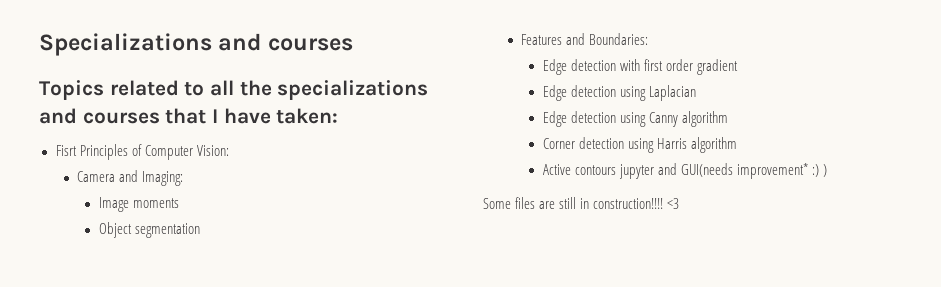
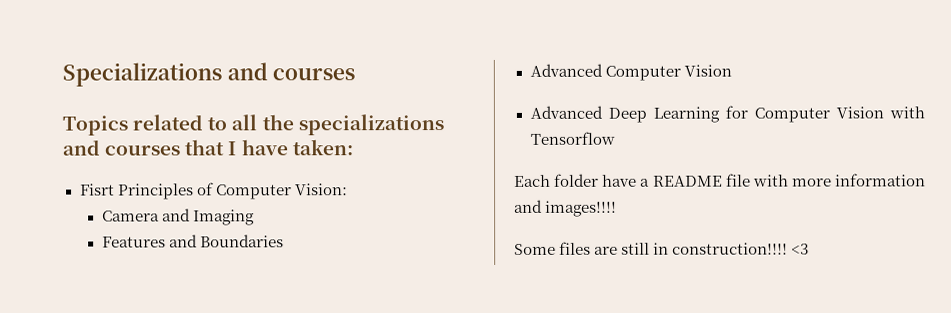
[142,171,184,186] [98,197,179,212] [98,222,200,238] [521,33,649,45] [542,59,738,75] [542,85,696,101] [542,111,728,127] [542,137,737,153] [542,163,827,179] Imaging: // Image moments // Object segmentation // Features and Boundaries: // Edge detection with first order gradient // Edge detection using Laplacian // Edge detection using Canny algorithm // Corner detection using Harris algorithm // Active contours jupyter and GUI(needs improvement* :) ) -> [193,209,256,226] [101,234,285,248] [529,63,732,81] [529,105,925,123] [529,131,615,145] [514,173,926,187] [514,199,618,217] Imaging // Features and Boundaries // Advanced Computer Vision // Advanced Deep Learning for Computer Vision with Tensorflow // Each folder have a README file with more information and images!!!!

